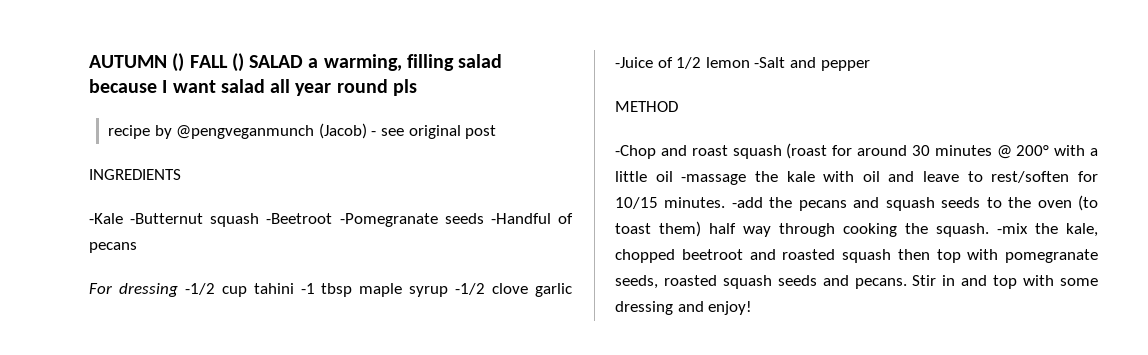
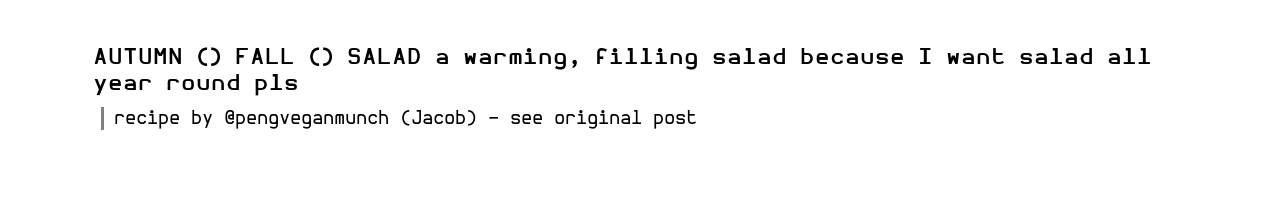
[89,169,181,180] [89,213,573,227] [89,242,137,253] [89,283,573,297] [615,57,870,71] [615,101,678,112] [615,143,1098,159] [615,171,1098,185] [615,195,1098,211] [615,221,1098,237] [615,249,1098,263] [615,275,1098,289] [615,301,753,315] // INGREDIENTS // -Kale -Butternut squash -Beetroot -Pomegranate seeds -Handful of pecans // For dressing -1/2 cup tahini -1 tbsp maple syrup -1/2 clove garlic -Juice of 1/2 lemon -Salt and pepper // METHOD // -Chop and roast squash (roast for around 30 minutes @ 200° with a little oil -massage the kale with oil and leave to rest/soften for 10/15 minutes. -add the pecans and squash seeds to the oven (to toast them) half way through cooking the squash. -mix the kale, chopped beetroot and roasted squash then top with pomegranate seeds, roasted squash seeds and pecans. Stir in and top with some dressing and enjoy! -> (698, 119) none

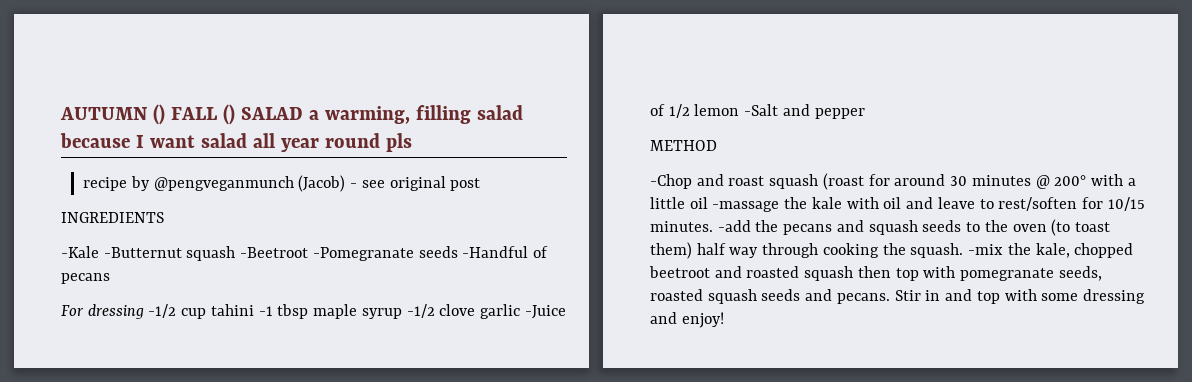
(698, 119) none -> [61,212,164,223] [61,246,549,261] [61,273,110,284] [61,304,566,319] [650,104,865,119] [650,140,717,151] [650,173,1136,190] [650,197,1145,212] [650,219,1110,236] [650,242,1134,259] [649,266,1102,281] [650,289,1145,304] [650,312,724,328] // INGREDIENTS // -Kale -Butternut squash -Beetroot -Pomegranate seeds -Handful of pecans // For dressing -1/2 cup tahini -1 tbsp maple syrup -1/2 clove garlic -Juice of 1/2 lemon -Salt and pepper // METHOD // -Chop and roast squash (roast for around 30 minutes @ 200° with a little oil -massage the kale with oil and leave to rest/soften for 10/15 minutes. -add the pecans and squash seeds to the oven (to toast them) half way through cooking the squash. -mix the kale, chopped beetroot and roasted squash then top with pomegranate seeds, roasted squash seeds and pecans. Stir in and top with some dressing and enjoy!

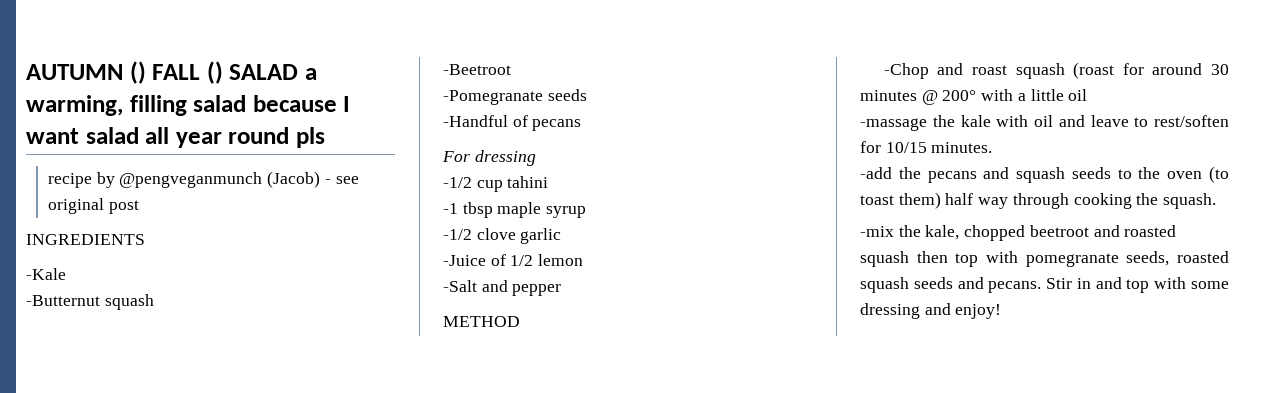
(99, 252) none -> (66, 274) //
(236, 253) none -> (154, 302) //
(309, 252) none -> (511, 69) //
(458, 252) none -> (587, 95) //
(144, 311) none -> (536, 158) //
(254, 310) none -> (549, 182) //
(402, 313) none -> (587, 212) //
(520, 311) none -> (562, 236) //
(740, 110) none -> (584, 260) //
(708, 203) none -> (1088, 95) //
(713, 226) none -> (993, 147) //
(964, 250) none -> (1217, 201) //

